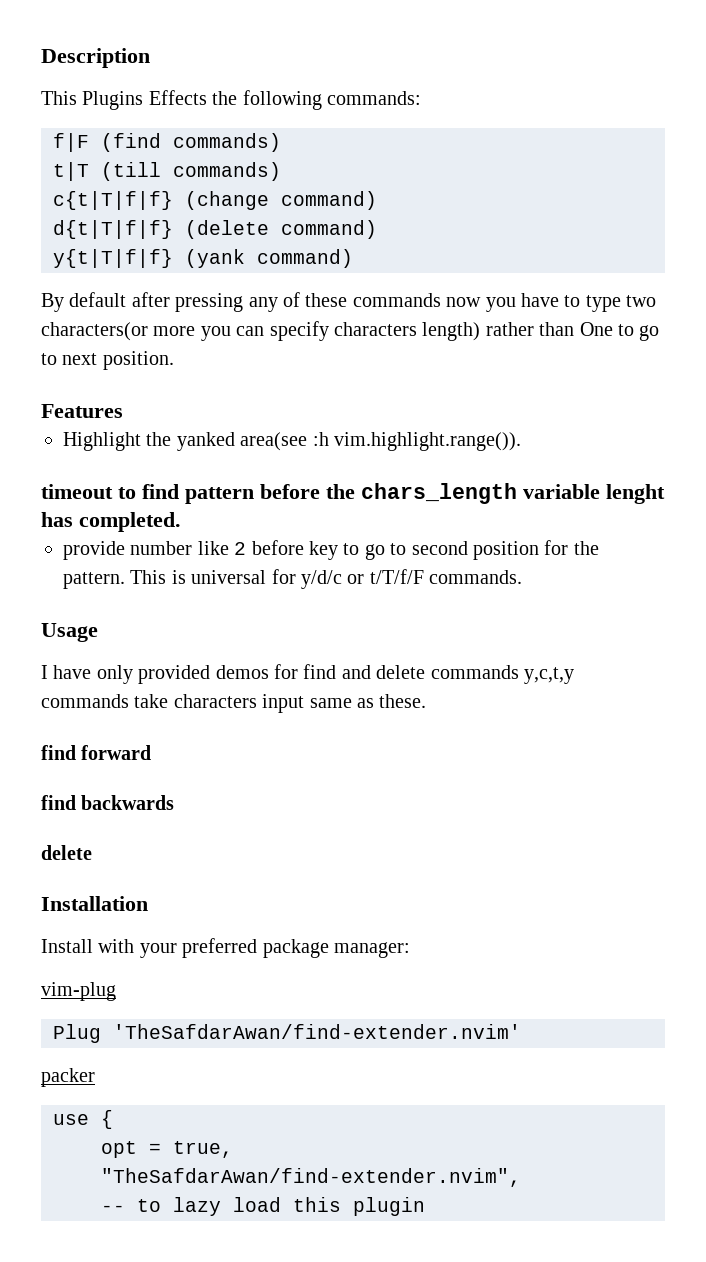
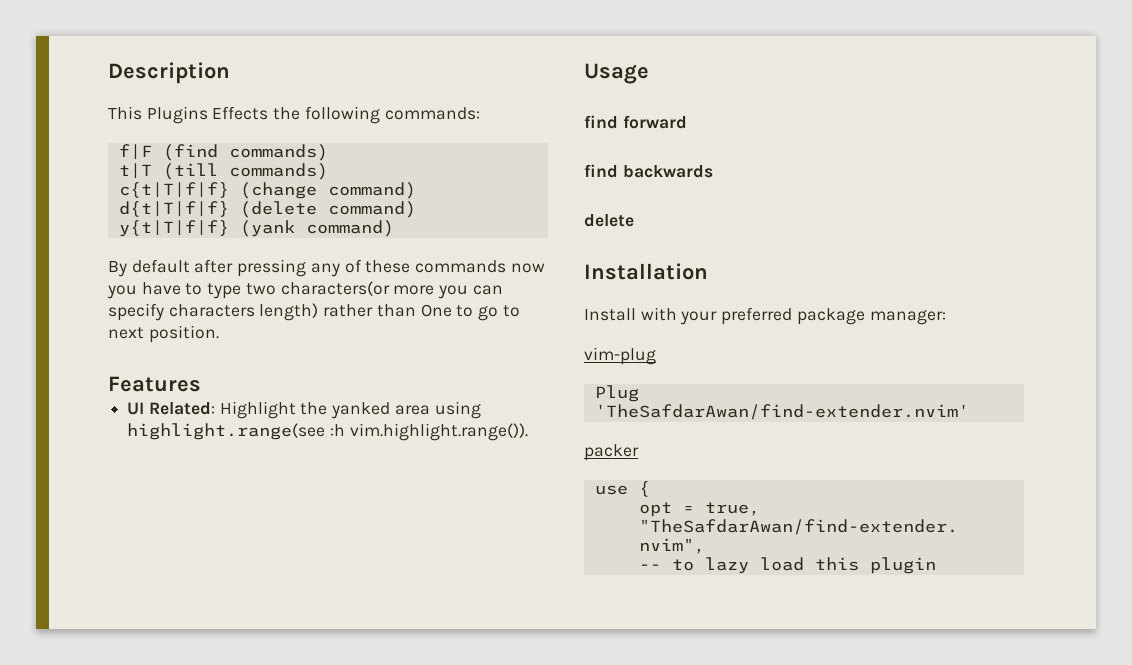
(123, 411) none -> [127,402,215,415] UI Related:
[240,432,308,451] area(see -> [394,401,481,419] [127,423,326,440] area using highlight.range(see
[41,483,665,504] [41,512,181,532] [63,540,599,560] [63,569,523,589] [41,623,98,642] [41,664,574,684] [41,694,427,713] timeout to find pattern before the chars_length variable lenght has completed. // provide number like 2 before key to go to second position for the pattern. This is universal for y/d/c or t/T/f/F commands. // Usage // I have only provided demos for find and delete commands y,c,t,y commands take characters input same as these. -> [584,63,649,84] Usage

